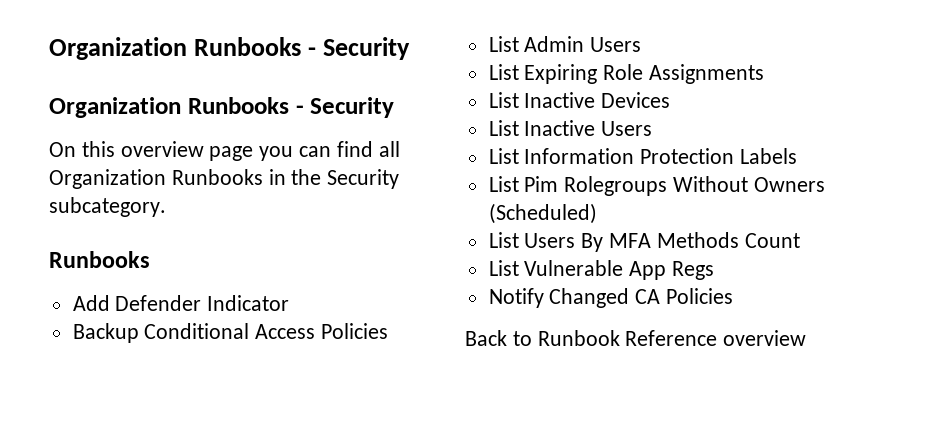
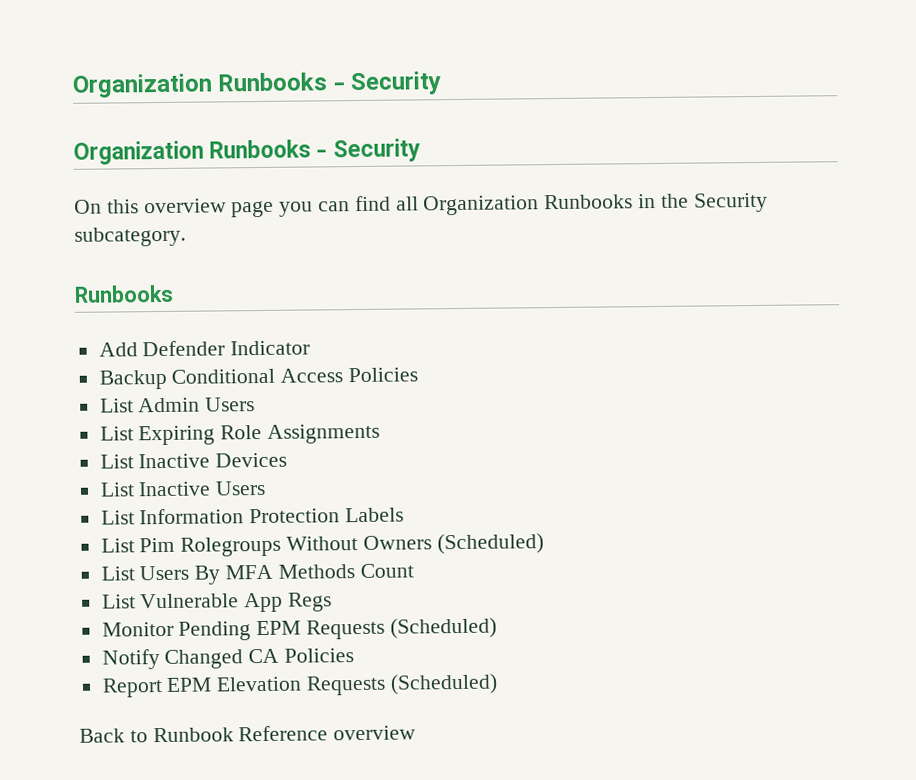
(715, 270) none -> [101,617,497,641] // Monitor Pending EPM Requests (Scheduled)
(734, 296) none -> [101,673,498,698] // Report EPM Elevation Requests (Scheduled)

